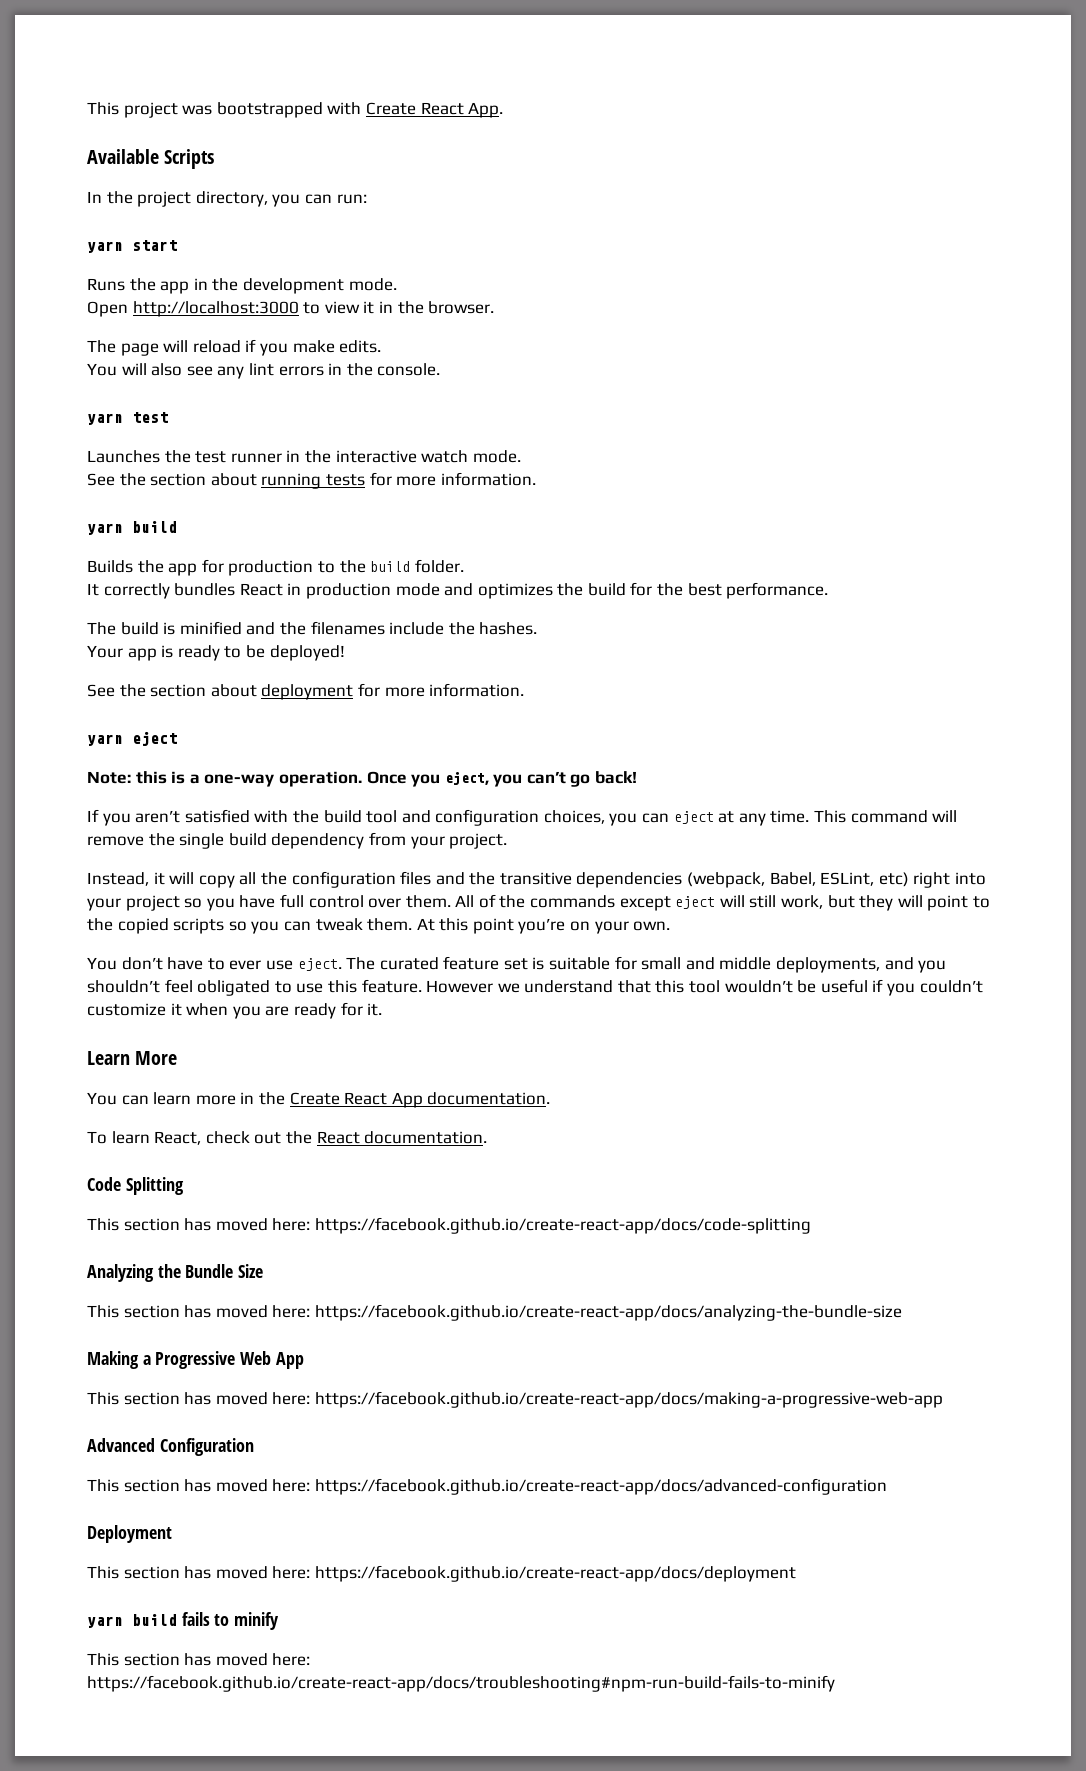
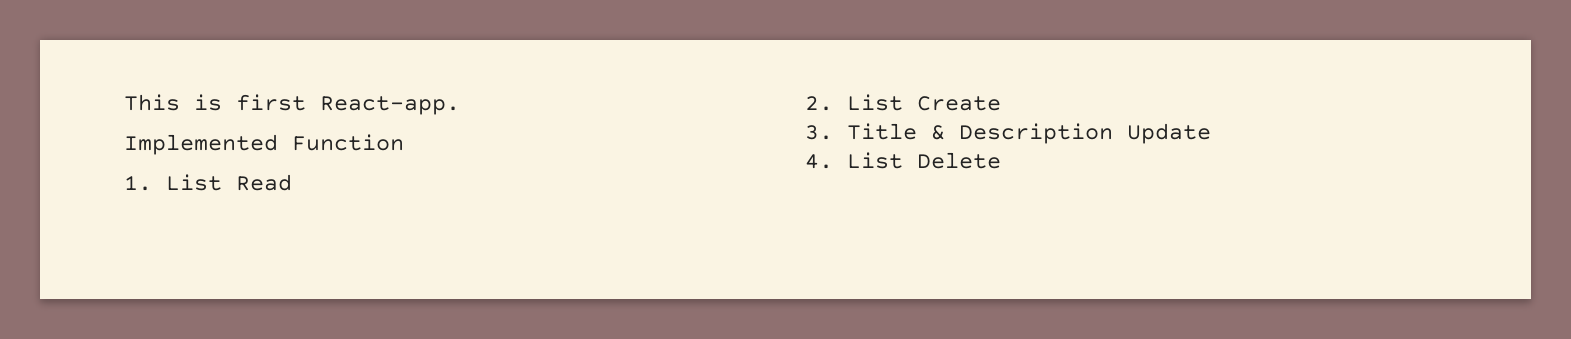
[87,102,504,118] [87,149,215,169] [87,191,367,207] [87,240,177,253] [87,278,397,294] [87,301,495,317] [87,339,382,356] [87,363,441,379] [87,412,168,425] [87,450,521,463] [87,472,536,489] [87,521,177,535] [87,559,464,576] [87,582,829,599] [87,621,538,635] [87,645,345,661] [87,683,525,700] [87,731,177,746] [87,771,638,787] [87,809,958,826] [87,832,508,849] [87,871,987,888] [87,894,990,911] [87,918,671,934] [87,956,947,973] [87,979,983,996] [87,1002,383,1019] [87,1051,178,1065] [87,1092,551,1108] [87,1131,488,1145] [87,1177,184,1195] [87,1217,811,1234] [87,1264,264,1282] [87,1304,902,1321] [87,1351,304,1369] [87,1391,943,1408] [87,1438,254,1456] [87,1478,887,1495] [87,1525,172,1543] [87,1565,796,1582] [87,1612,280,1630] [87,1653,311,1666] [87,1675,835,1692] This project was bootstrapped with Create React App. // Available Scripts // In the project directory, you can run: // yarn start // Runs the app in the development mode. // Open http://localhost:3000 to view it in the browser. // The page will reload if you make edits. // You will also see any lint errors in the console. // yarn test // Launches the test runner in the interactive watch mode. // See the section about running tests for more information. // yarn build // Builds the app for production to the build folder. // It correctly bundles React in production mode and optimizes the build for the best performance. // The build is minified and the filenames include the hashes. // Your app is ready to be deployed! // See the section about deployment for more information. // yarn eject // Note: this is a one-way operation. Once you eject, you can’t go back! // If you aren’t satisfied with the build tool and configuration choices, you can eject at any time. This command will remove the single build dependency from your project. // Instead, it will copy all the configuration files and the transitive dependencies (webpack, Babel, ESLint, etc) right into your project so you have full control over them. All of the commands except eject will still work, but they will point to the copied scripts so you can tweak them. At this point you’re on your own. // You don’t have to ever use eject. The curated feature set is suitable for small and middle deployments, and you shouldn’t feel obligated to use this feature. However we understand that this tool wouldn’t be useful if you couldn’t customize it when you are ready for it. // Learn More // You can learn more in the Create React App documentation. // To learn React, check out the React documentation. // Code Splitting // This section has moved here: https://facebook.github.io/create-react-app/docs/code-splitting // Analyzing the Bundle Size // This section has moved here: https://facebook.github.io/create-react-app/docs/analyzing-the-bundle-size // Making a Progressive Web App // This section has moved here: https://facebook.github.io/create-react-app/docs/making-a-progressive-web-app // Advanced Configuration // This section has moved here: https://facebook.github.io/create-react-app/docs/advanced-configuration // Deployment // This section has moved here: https://facebook.github.io/create-react-app/docs/deployment // yarn build fails to minify // This section has moved here: https://facebook.github.io/create-react-app/docs/troubleshooting#npm-run-build-fails-to-minify -> [124,94,460,115] [124,134,404,155] [124,174,292,191] [805,94,1001,111] [805,123,1211,144] [805,152,1001,169] This is first React-app. // Implemented Function // 1. List Read // 2. List Create // 3. Title & Description Update // 4. List Delete

